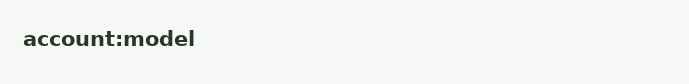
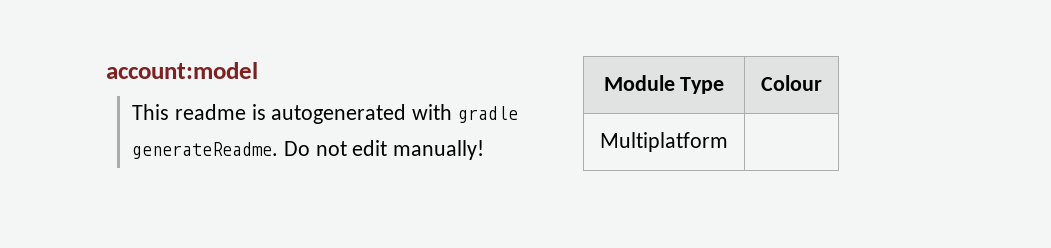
(195, 38) none -> [131,104,519,124] [131,140,485,160] [603,75,725,94] [761,75,822,91] [600,132,728,152] // This readme is autogenerated with gradle generateReadme. Do not edit manually! // Module Type | Colour // Multiplatform |

